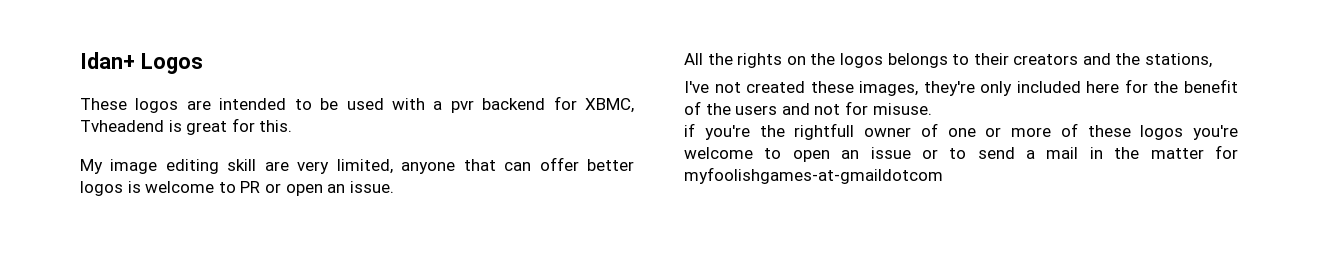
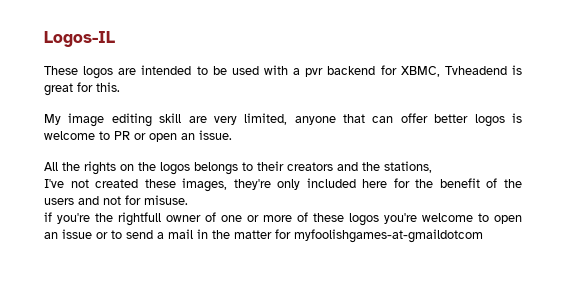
[80,52,203,74] Idan+ Logos -> [44,31,115,47] Logos-IL

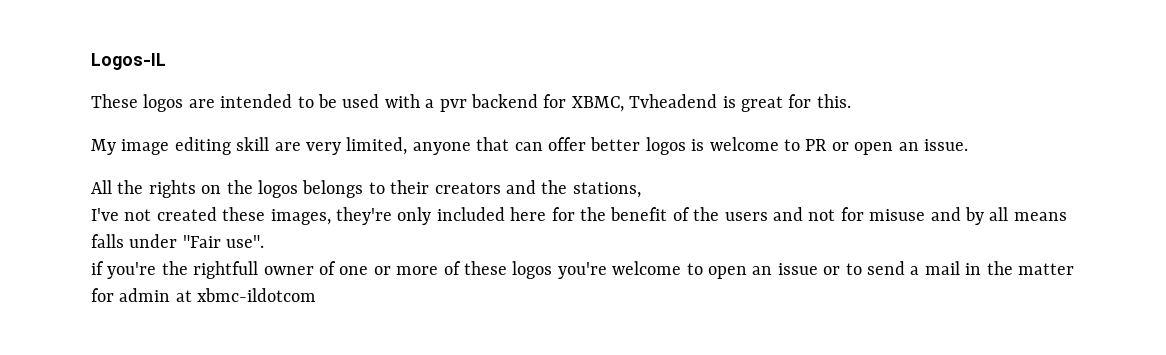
[144,195,188,205] misuse. -> [869,207,1067,225] [91,234,265,248] misuse and by all means falls under "Fair use".
[294,229,483,243] myfoolishgames-at-gmaildotcom -> [119,288,317,302] admin at xbmc-ildotcom

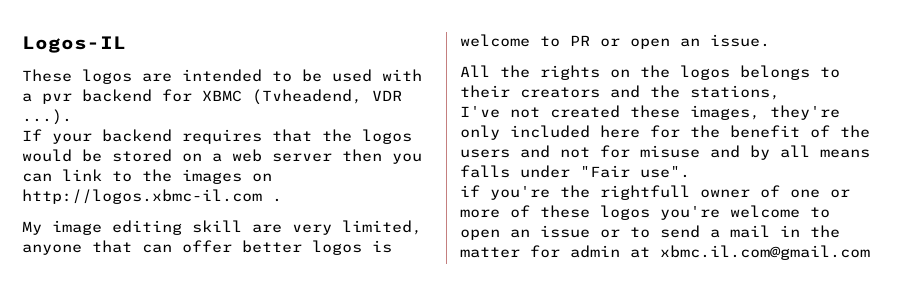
[571,94,851,112] XBMC, Tvheadend is great for this. -> [202,89,402,105] [22,109,72,125] [22,129,412,144] [22,149,422,164] [22,169,272,184] [22,189,282,204] XBMC (Tvheadend, VDR ...). // If your backend requires that the logos would be stored on a web server then you can link to the images on http://logos.xbmc-il.com .
[197,288,317,302] xbmc-ildotcom -> [660,245,870,260] xbmc.il.com@gmail.com

